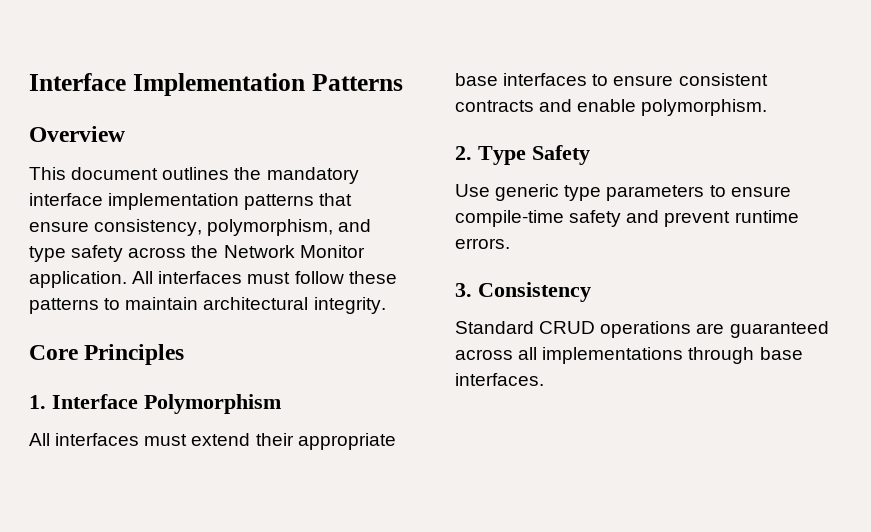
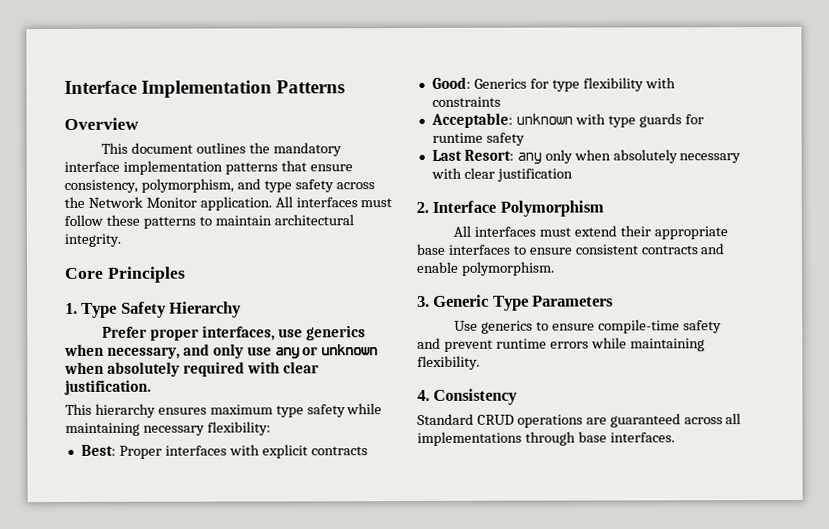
(46, 402) none -> [81,301,243,318] [102,325,366,341] [64,343,379,359] [64,361,319,377] [64,379,151,395] [65,403,383,418] [65,421,271,436] [80,444,368,459] [431,76,676,92] [431,96,501,107] [430,112,704,128] [431,132,525,146] [431,149,742,164] [430,167,573,182] [416,201,429,213] Type Safety Hierarchy // Prefer proper interfaces, use generics when necessary, and only use any or unknown when absolutely required with clear justification. // This hierarchy ensures maximum type safety while maintaining necessary flexibility: // Best: Proper interfaces with explicit contracts // Good: Generics for type flexibility with constraints // Acceptable: unknown with type guards for runtime safety // Last Resort: any only when absolutely necessary with clear justification // 2.
[455,145,590,165] [455,184,705,201] 2. Type Safety // Use generic type parameters -> [417,294,615,311] [454,320,534,334] 3. Generic Type Parameters // Use generics
[455,238,510,249] [455,283,472,297] errors. // 3. -> [549,337,705,352] [417,355,480,370] [417,389,430,401] errors while maintaining flexibility. // 4.

